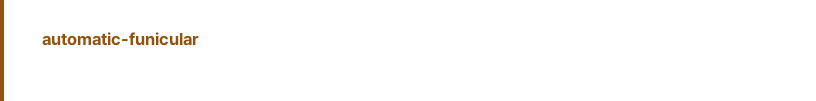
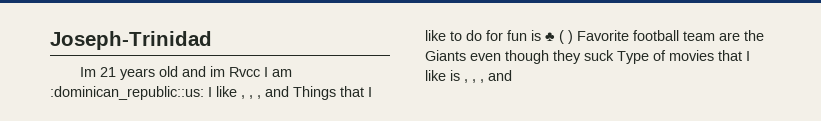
[42,32,199,46] automatic-funicular -> [50,31,212,50] [80,66,293,80] [50,86,372,100] [425,30,764,44] [425,50,750,64] [425,70,512,83] Joseph-Trinidad // Im 21 years old and im Rvcc I am :dominican_republic::us: I like , , , and Things that I like to do for fun is ♣ ( ) Favorite football team are the Giants even though they suck Type of movies that I like is , , , and

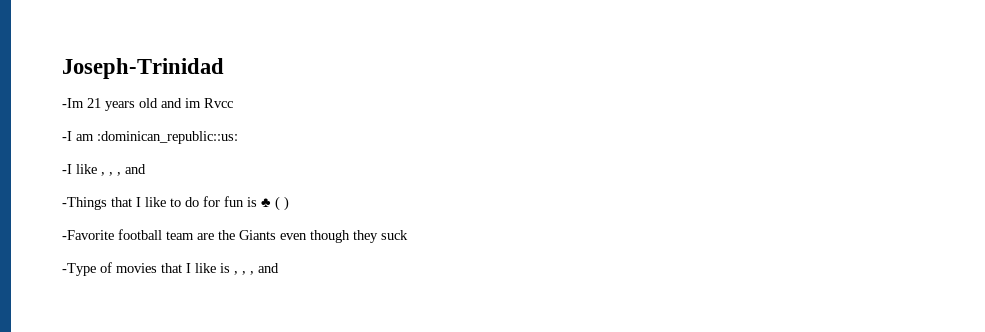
[80,67,97,77] Im -> [62,98,84,108] -Im
[264,67,269,77] I -> [62,131,72,141] // -I
[208,87,212,97] I -> [62,164,72,174] // -I
[293,86,336,100] Things -> [62,197,107,210] // -Things
[577,30,629,41] Favorite -> [62,230,114,240] // -Favorite
[617,51,649,64] Type -> [62,263,96,276] // -Type

